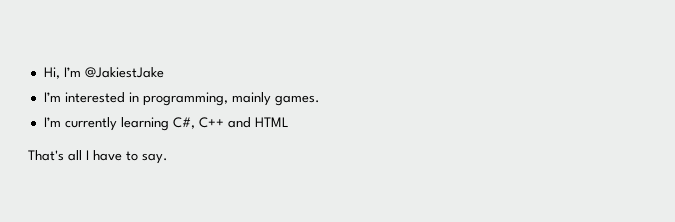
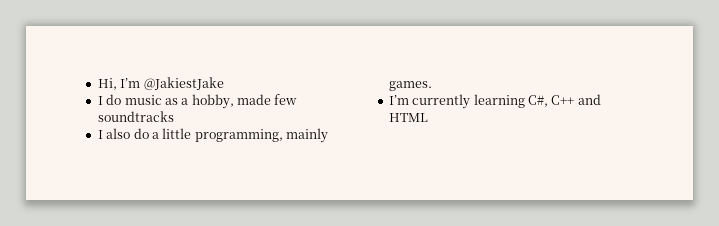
[43,92,139,103] I’m interested in -> [97,94,298,109] [97,111,174,122] [97,128,192,139] I do music as a hobby, made few soundtracks // I also do a little
[28,150,168,164] // That's all I have to say. -> (428, 117) none

